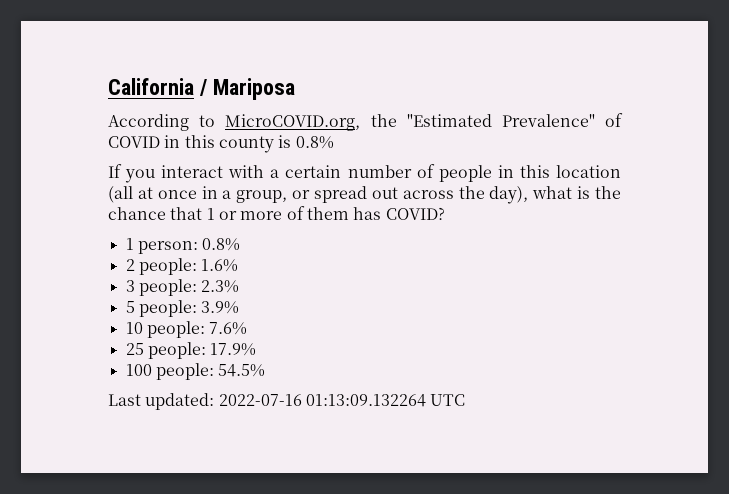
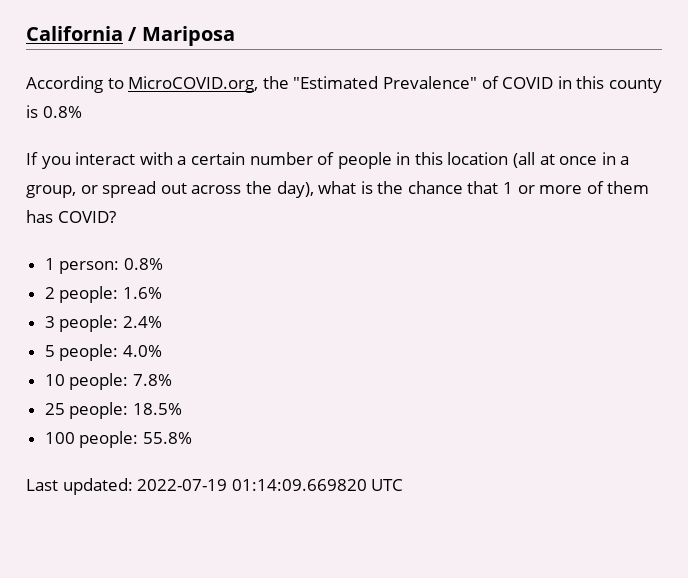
[201,280,240,293] 2.3% -> [122,316,162,328] 2.4%
[201,301,240,314] 3.9% -> [122,345,162,357] 4.0%
[209,322,248,335] 7.6% -> [132,374,172,386] 7.8%
[210,343,257,356] 17.9% -> [132,403,182,415] 18.5%
[218,364,266,377] 54.5% -> [142,432,192,444] 55.8%
[218,394,426,407] 2022-07-16 01:13:09.132264 -> [137,479,367,491] 2022-07-19 01:14:09.669820

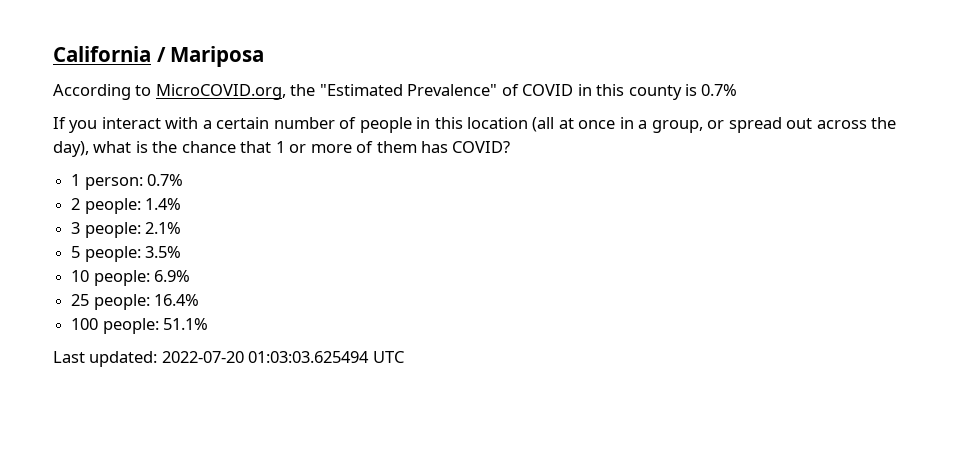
[42,106,82,118] 0.8% -> [701,84,738,96] 0.7%
[123,258,163,270] 0.8% -> [147,174,184,186] 0.7%
[122,287,162,299] 1.6% -> [145,198,182,210] 1.4%
[122,316,162,328] 2.4% -> [145,222,182,234] 2.1%
[122,345,162,357] 4.0% -> [145,246,182,258] 3.5%
[132,374,172,386] 7.8% -> [154,270,191,282] 6.9%
[132,403,182,415] 18.5% -> [154,294,200,306] 16.4%
[142,432,192,444] 55.8% -> [163,318,209,330] 51.1%
[137,479,367,491] 2022-07-19 01:14:09.669820 -> [161,351,370,363] 2022-07-20 01:03:03.625494

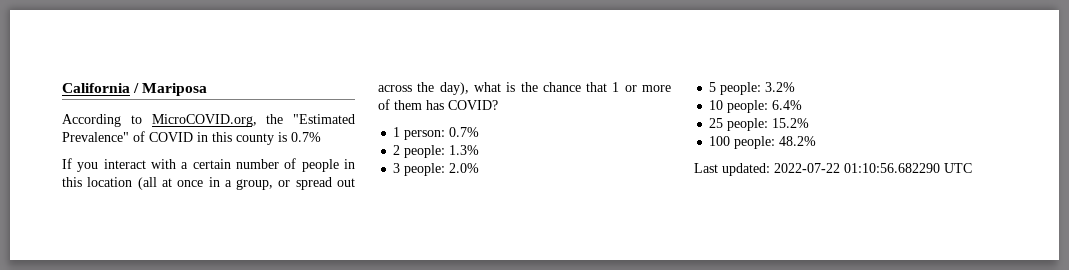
[145,198,182,210] 1.4% -> [449,145,480,155] 1.3%
[145,222,182,234] 2.1% -> [449,163,480,173] 2.0%
[145,246,182,258] 3.5% -> [765,82,796,92] 3.2%
[154,270,191,282] 6.9% -> [772,100,803,110] 6.4%
[154,294,200,306] 16.4% -> [772,118,810,128] 15.2%
[163,318,209,330] 51.1% -> [779,136,817,146] 48.2%
[161,351,370,363] 2022-07-20 01:03:03.625494 -> [774,163,940,173] 2022-07-22 01:10:56.682290

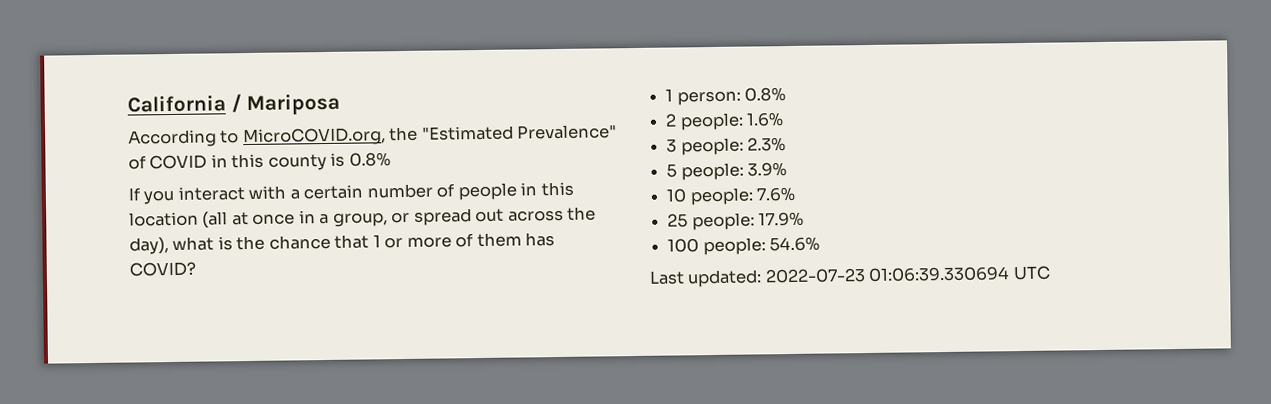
[291,132,321,142] 0.7% -> [348,152,391,167] 0.8%
[449,127,480,137] 0.7% -> [744,87,787,102] 0.8%
[449,145,480,155] 1.3% -> [746,112,785,127] 1.6%
[449,163,480,173] 2.0% -> [747,137,787,152] 2.3%
[765,82,796,92] 3.2% -> [747,162,788,177] 3.9%
[772,100,803,110] 6.4% -> [756,186,796,202] 7.6%
[772,118,810,128] 15.2% -> [758,211,805,227] 17.9%
[779,136,817,146] 48.2% -> [769,236,821,252] 54.6%
[774,163,940,173] 2022-07-22 01:10:56.682290 -> [764,266,1011,284] 2022-07-23 01:06:39.330694

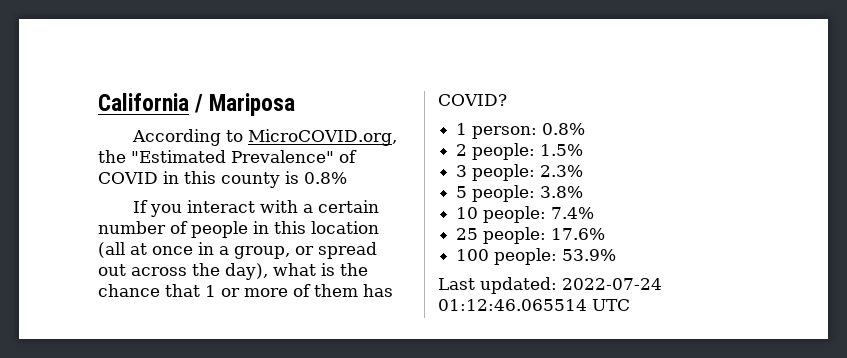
[746,112,785,127] 1.6% -> [540,144,584,156] 1.5%
[747,162,788,177] 3.9% -> [540,186,584,198] 3.8%
[756,186,796,202] 7.6% -> [551,207,595,219] 7.4%
[758,211,805,227] 17.9% -> [551,228,606,240] 17.6%
[769,236,821,252] 54.6% -> [562,249,617,261] 53.9%
[764,266,1011,284] 2022-07-23 01:06:39.330694 -> [562,278,662,290] [438,299,587,311] 2022-07-24 01:12:46.065514

